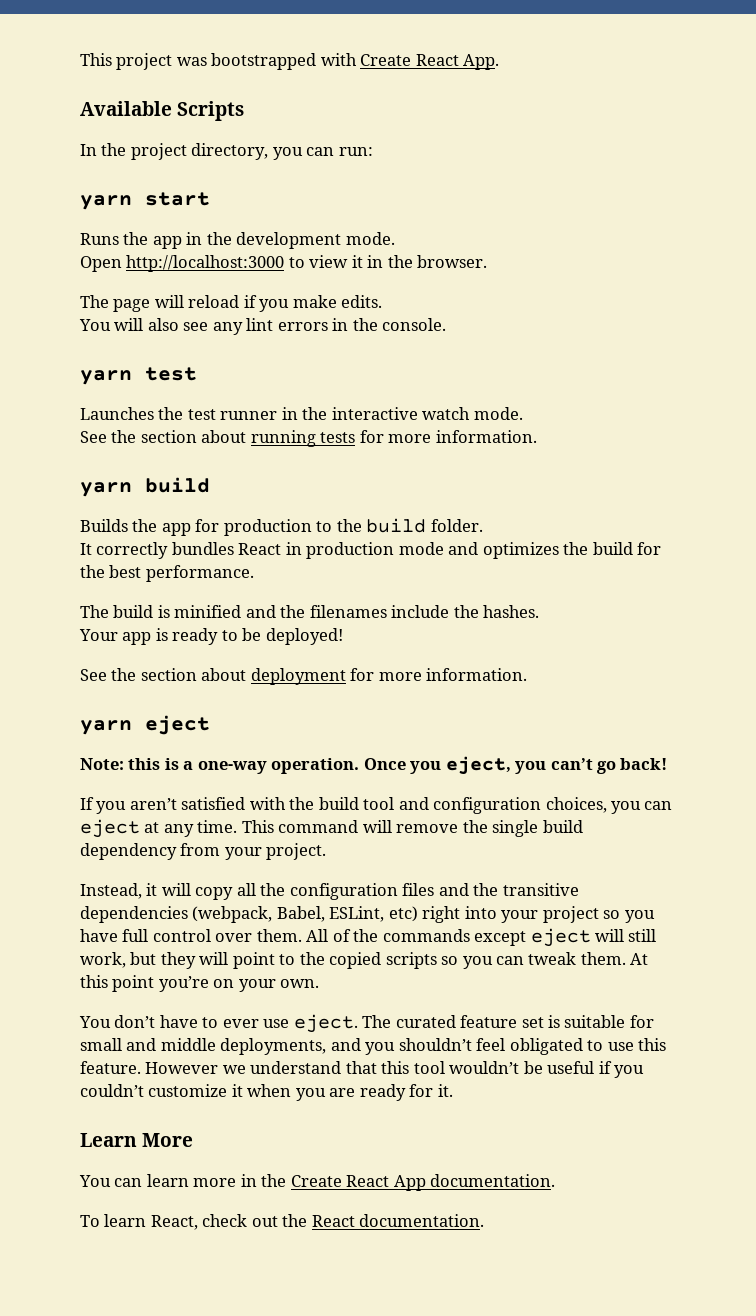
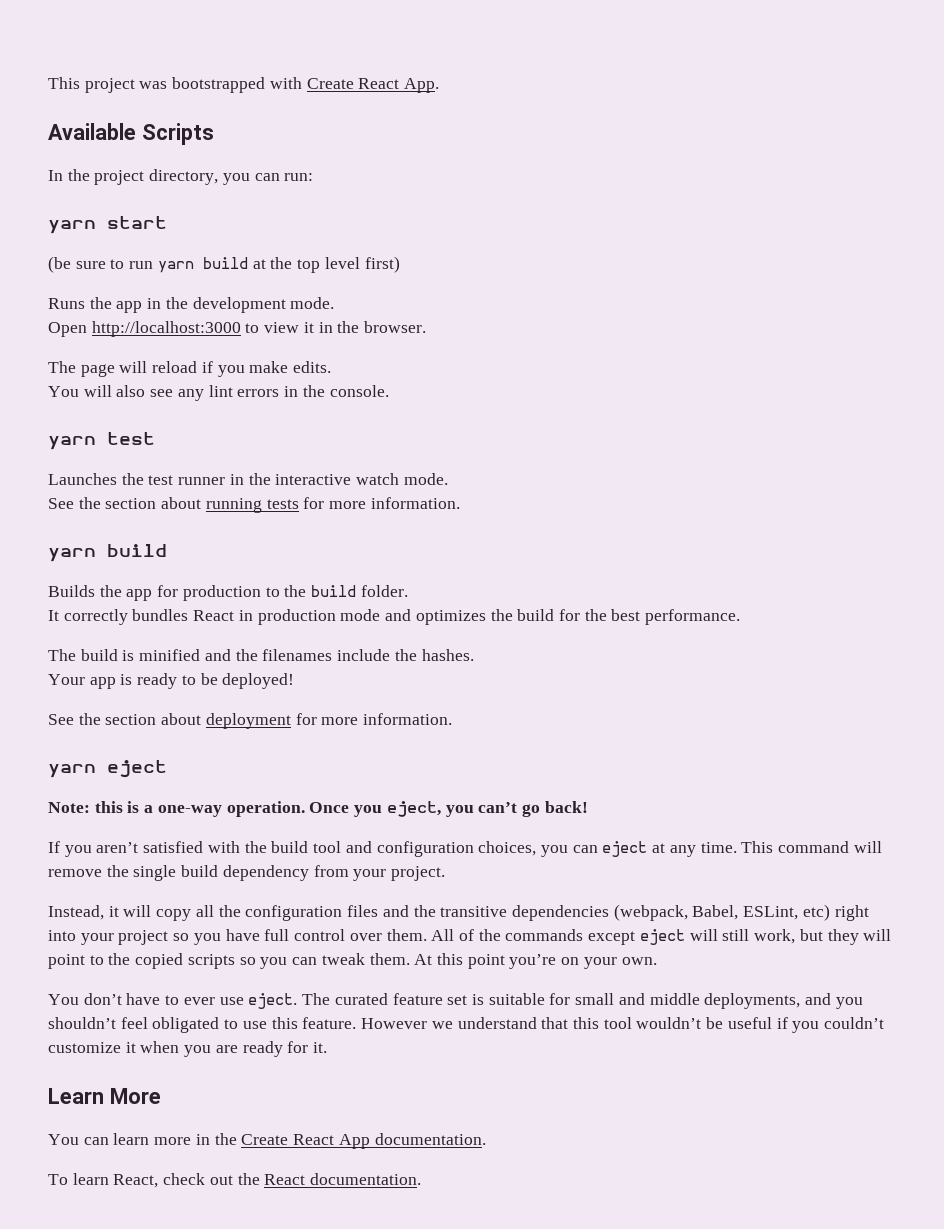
(210, 199) none -> [48,256,400,273] // (be sure to run yarn build at the top level first)

